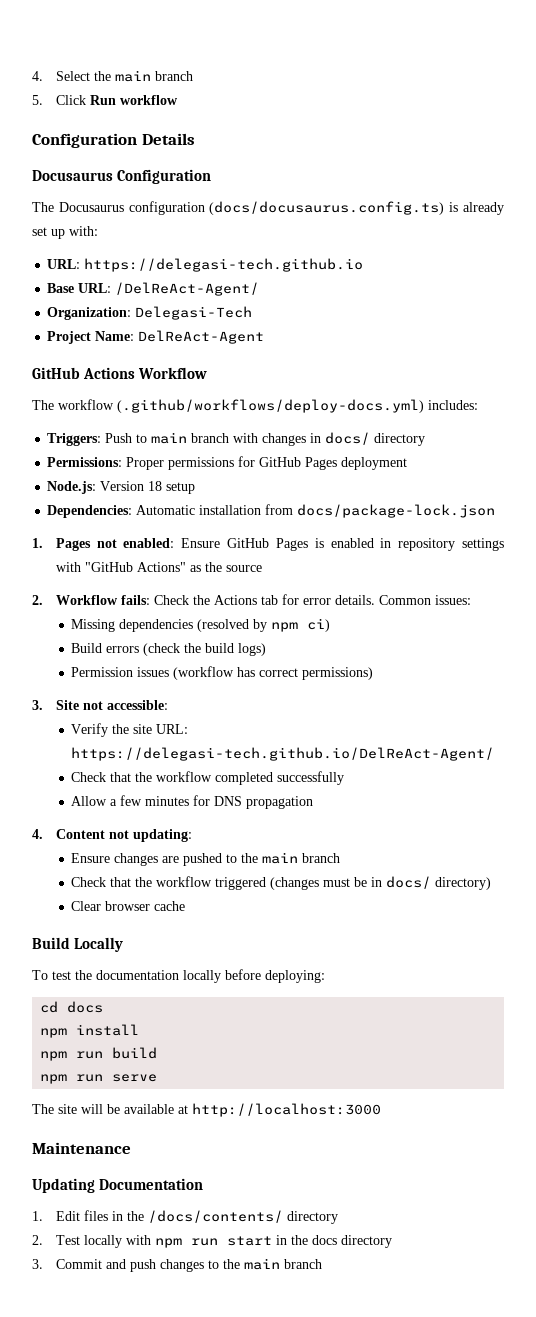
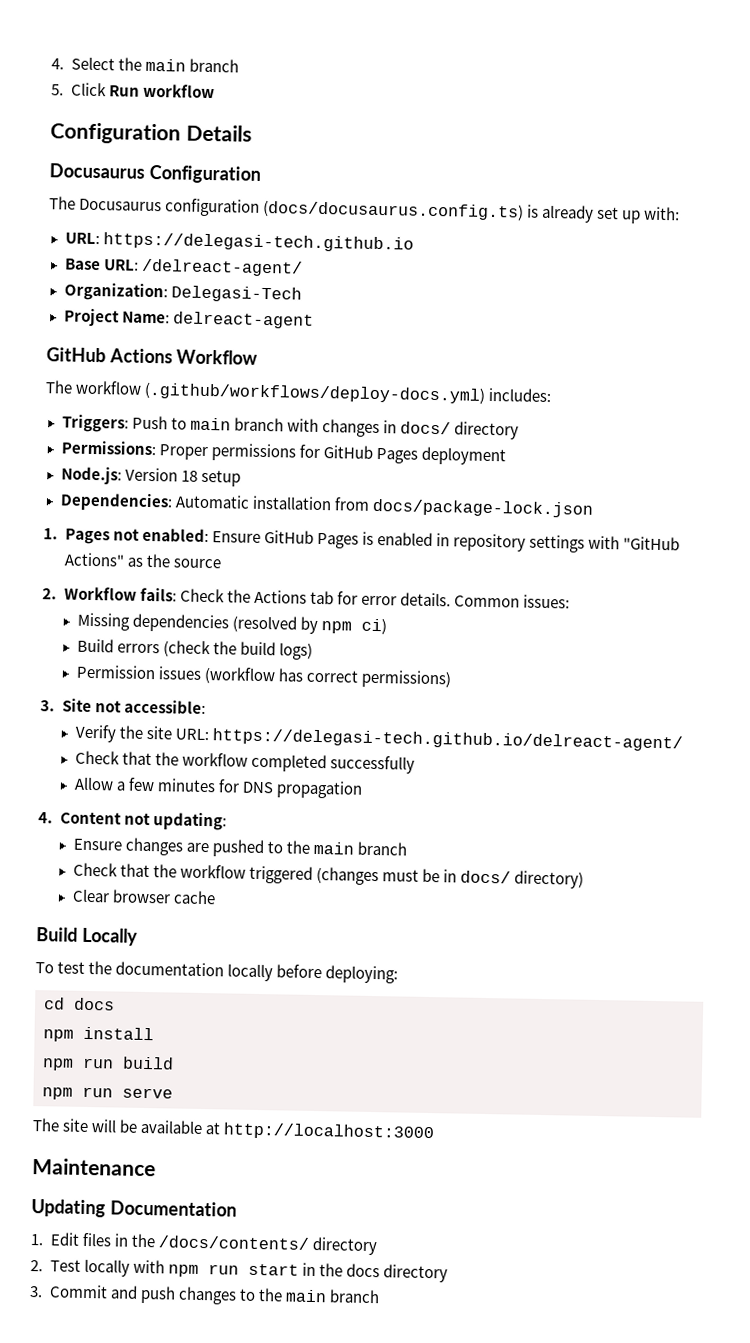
[115,282,260,296] /DelReAct-Agent/ -> [140,258,303,277] /delreact-agent/
[138,330,265,344] DelReAct-Agent -> [172,311,314,329] delreact-agent
[71,747,495,761] https://delegasi-tech.github.io/DelReAct-Agent/ -> [211,728,683,752] https://delegasi-tech.github.io/delreact-agent/

